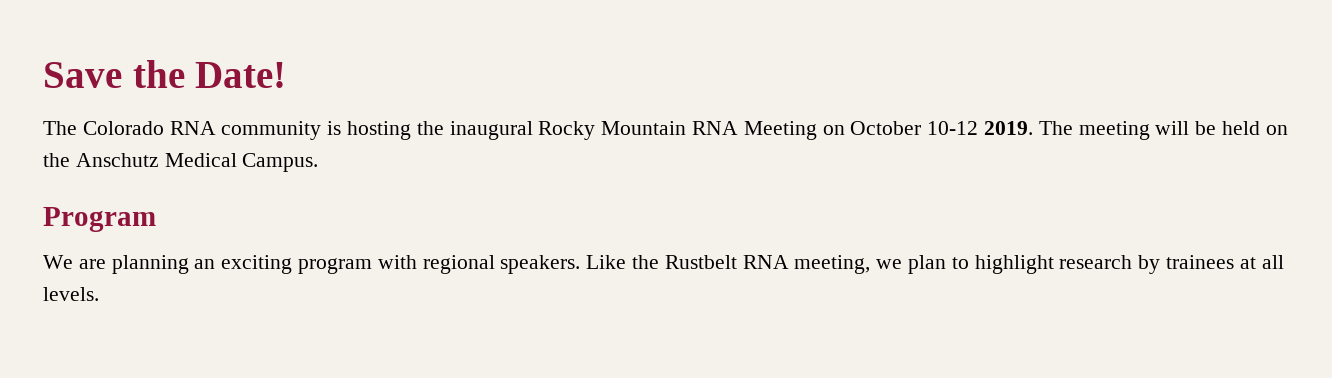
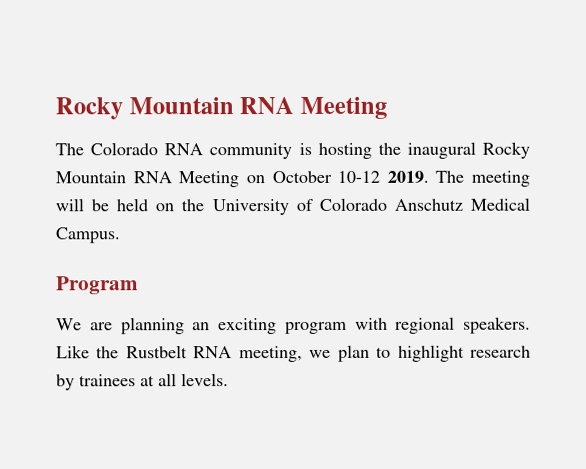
[43,60,287,88] Save the Date! -> [55,96,387,120] Rocky Mountain RNA Meeting
(70, 160) none -> [211,197,387,216] University of Colorado

